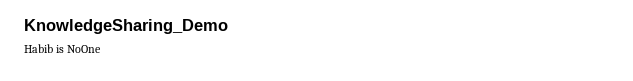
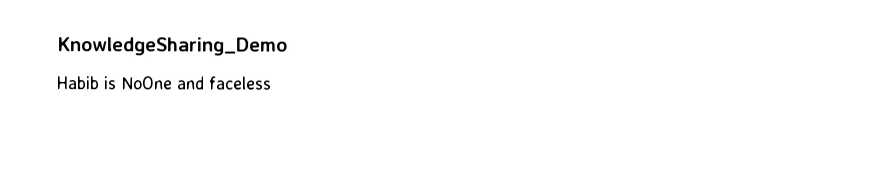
(102, 49) none -> [177,76,272,90] and faceless

